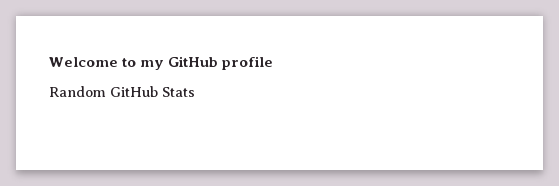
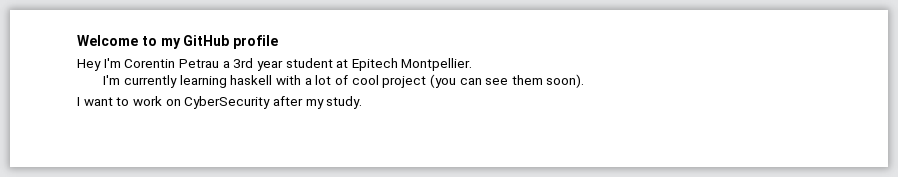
[49,86,195,97] Random GitHub Stats -> [77,58,473,71] [103,74,585,88] [77,96,363,109] Hey I'm Corentin Petrau a 3rd year student at Epitech Montpellier. // I'm currently learning haskell with a lot of cool project (you can see them soon). // I want to work on CyberSecurity after my study.

